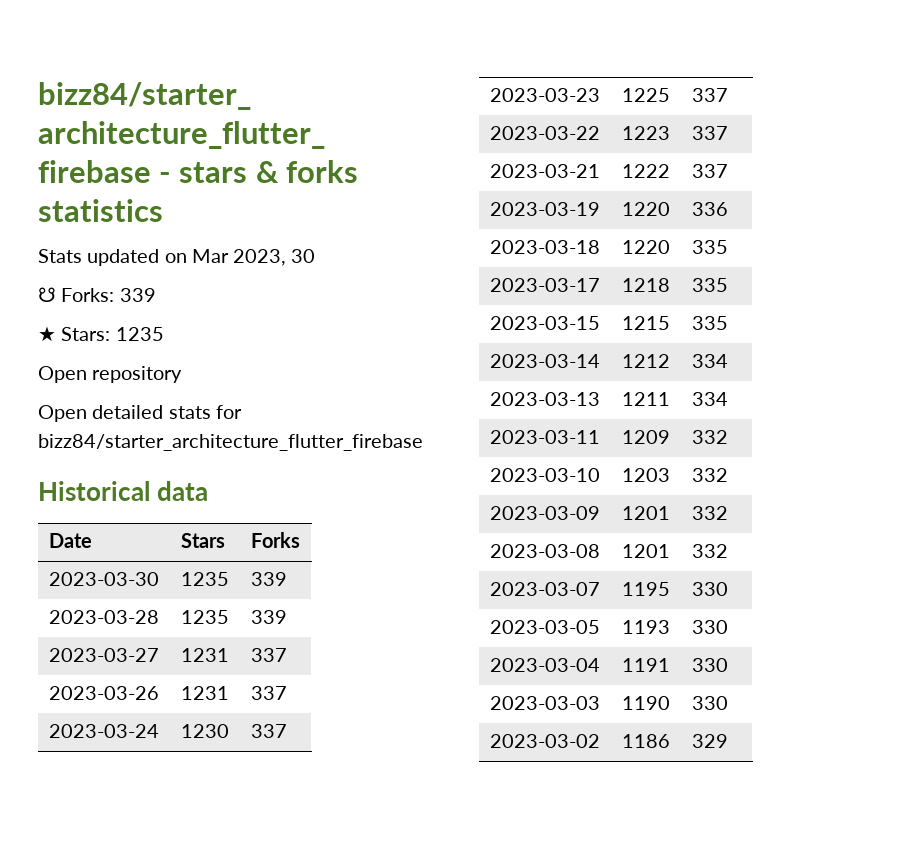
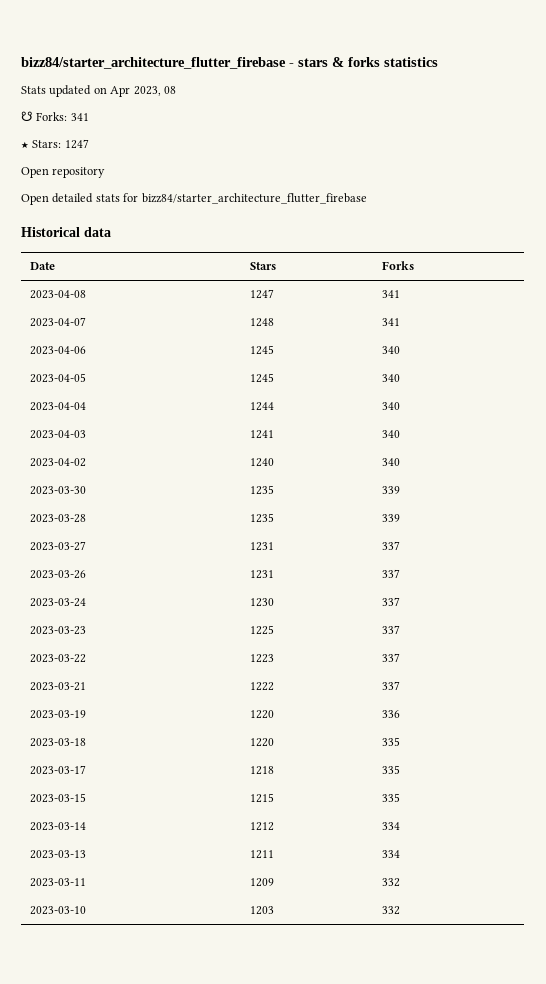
[191,249,316,266] Mar 2023, 30 -> [110,86,176,97] Apr 2023, 08
[119,288,156,302] 339 -> [70,113,89,121] 341
[115,327,164,341] 1235 -> [64,139,89,149] 1247
(300, 540) none -> [30,290,87,299] [250,289,275,299] [382,290,401,298] [30,317,87,327] [250,318,275,327] [382,318,401,326] [30,346,87,355] [250,345,275,355] [382,346,401,354] [30,373,87,383] [250,373,275,383] [382,374,401,382] [30,402,87,411] [250,402,275,411] [382,402,401,410] [30,430,87,439] [250,430,275,439] [382,430,401,438] [30,458,87,467] [250,458,275,467] [382,458,401,466] // 2023-04-08 | 1247 | 341 // 2023-04-07 | 1248 | 341 // 2023-04-06 | 1245 | 340 // 2023-04-05 | 1245 | 340 // 2023-04-04 | 1244 | 340 // 2023-04-03 | 1241 | 340 // 2023-04-02 | 1240 | 340
[489,506,600,520] [621,506,670,520] [691,506,728,520] [489,544,600,558] [621,544,670,558] [691,544,728,558] [489,582,600,596] [621,582,670,596] [691,582,728,596] [489,620,600,634] [621,620,670,634] [691,620,728,634] [489,658,600,672] [621,658,670,672] [691,658,728,672] [489,696,600,710] [621,696,670,710] [691,696,728,710] [489,734,600,748] [621,734,670,748] [691,734,728,748] // 2023-03-09 | 1201 | 332 // 2023-03-08 | 1201 | 332 // 2023-03-07 | 1195 | 330 // 2023-03-05 | 1193 | 330 // 2023-03-04 | 1191 | 330 // 2023-03-03 | 1190 | 330 // 2023-03-02 | 1186 | 329 -> (401, 910) none

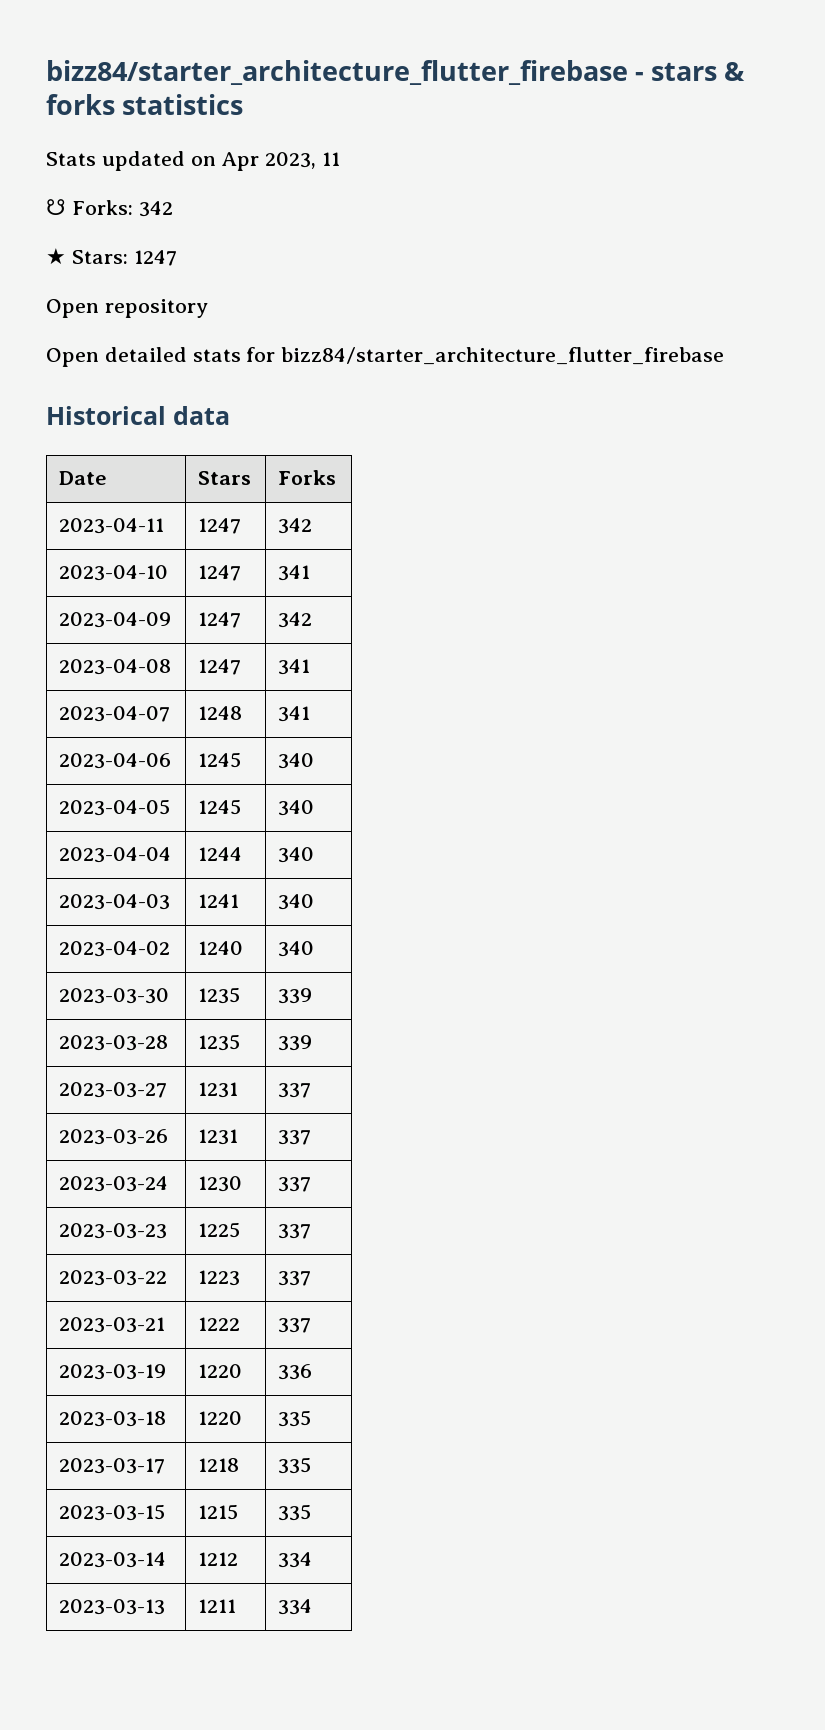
[163,86,176,94] 08 -> [322,152,341,166] 11
[70,113,89,121] 341 -> [138,201,173,217] 342
(415, 265) none -> [59,518,165,534] [198,518,242,534] [278,518,313,534] [59,565,169,581] [198,565,242,581] [278,565,311,581] [59,612,172,628] [198,612,242,628] [278,612,313,628] // 2023-04-11 | 1247 | 342 // 2023-04-10 | 1247 | 341 // 2023-04-09 | 1247 | 342
[30,878,87,887] [250,878,275,887] [382,878,401,887] [30,906,87,915] [250,906,275,915] [382,906,401,915] // 2023-03-11 | 1209 | 332 // 2023-03-10 | 1203 | 332 -> (313, 1607) none

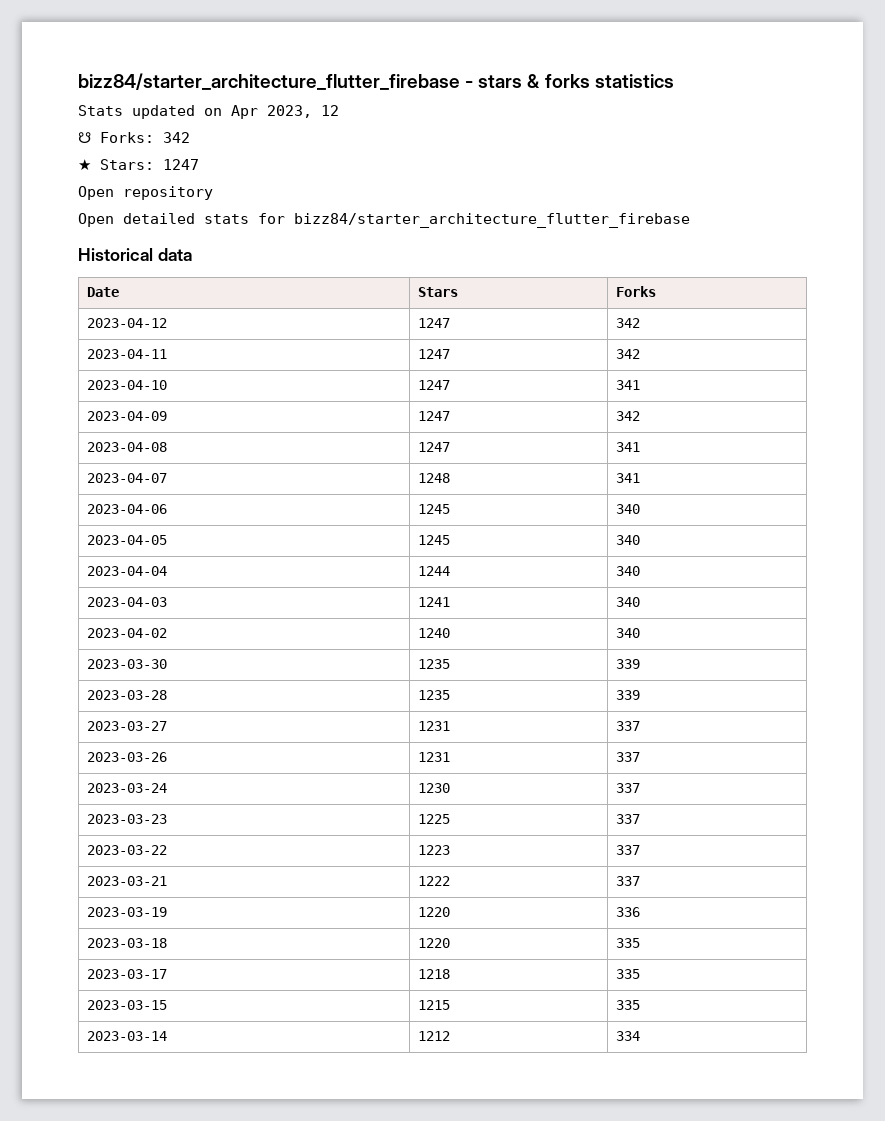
[322,152,341,166] 11 -> [321,105,339,116] 12
(337, 477) none -> [87,318,168,328] [418,318,451,328] [616,318,641,328] // 2023-04-12 | 1247 | 342
[59,1599,166,1615] [198,1599,237,1613] [278,1599,313,1615] // 2023-03-13 | 1211 | 334 -> (641, 1036) none

